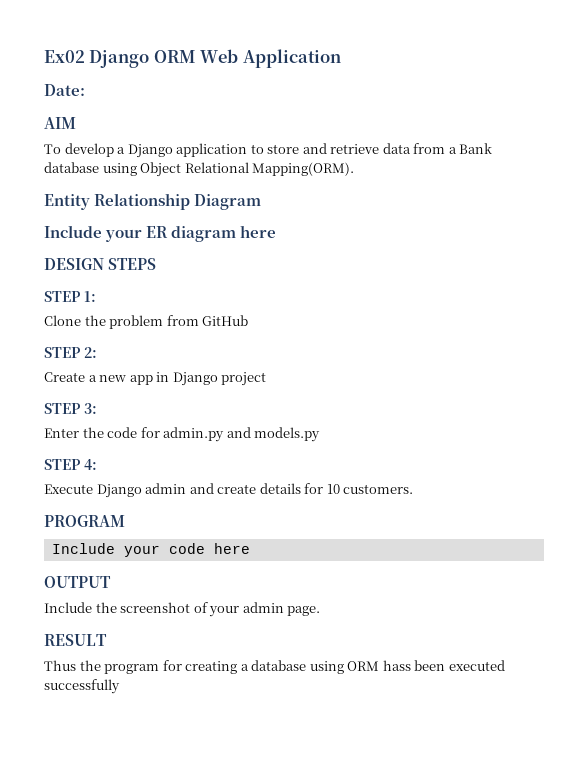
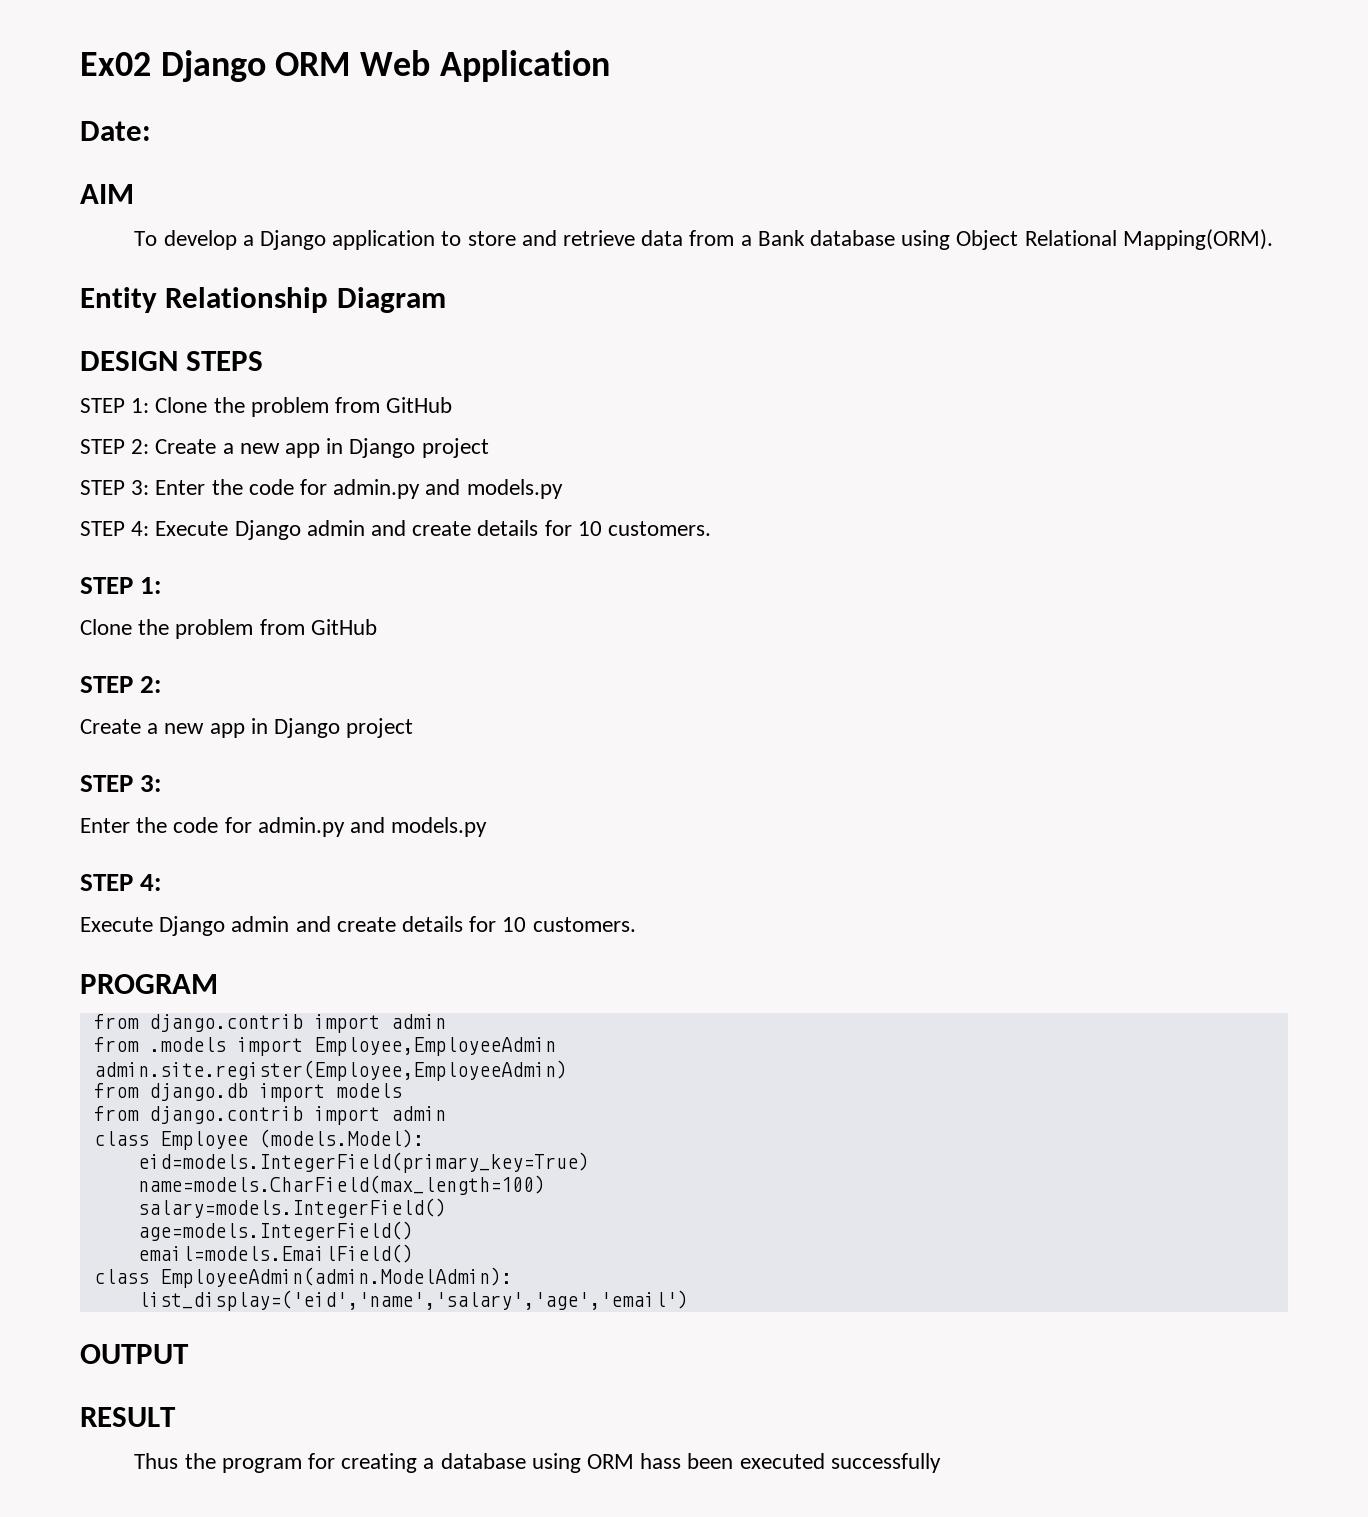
[44,225,277,242] [44,258,157,270] Include your ER diagram here // DESIGN STEPS -> [80,351,264,371] [80,397,453,417] [80,438,489,458] [80,479,563,499] [80,520,712,540] DESIGN STEPS // STEP 1: Clone the problem from GitHub // STEP 2: Create a new app in Django project // STEP 3: Enter the code for admin.py and models.py // STEP 4: Execute Django admin and create details for 10 customers.
[51,543,250,557] [44,576,111,588] [44,602,321,617] Include your code here // OUTPUT // Include the screenshot of your admin page. -> [93,1014,446,1033] [93,1037,556,1056] [93,1060,567,1081] [93,1083,402,1102] [93,1106,446,1125] [93,1129,424,1150] [137,1152,589,1173] [137,1175,545,1195] [137,1198,446,1218] [137,1221,413,1241] [137,1244,413,1263] [93,1267,512,1288] [137,1290,688,1311] [80,1344,189,1364] from django.contrib import admin // from .models import Employee,EmployeeAdmin // admin.site.register(Employee,EmployeeAdmin) // from django.db import models // from django.contrib import admin // class Employee (models.Model): // eid=models.IntegerField(primary_key=True) // name=models.CharField(max_length=100) // salary=models.IntegerField() // age=models.IntegerField() // email=models.EmailField() // class EmployeeAdmin(admin.ModelAdmin): // list_display=('eid','name','salary','age','email') // OUTPUT

